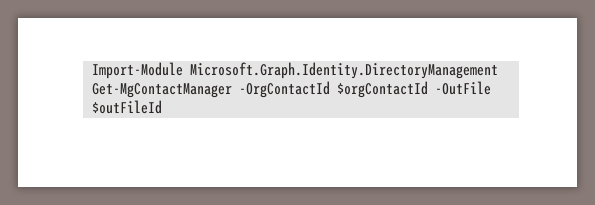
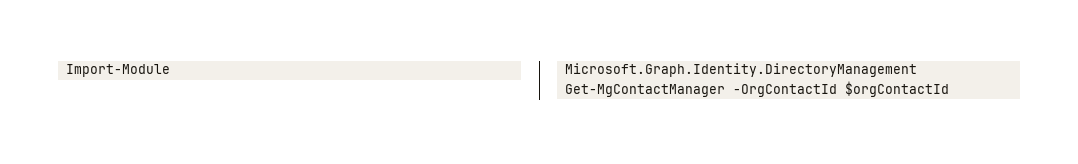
[435,81,491,95] [92,100,162,114] -OutFile $outFileId -> (950, 89) none

